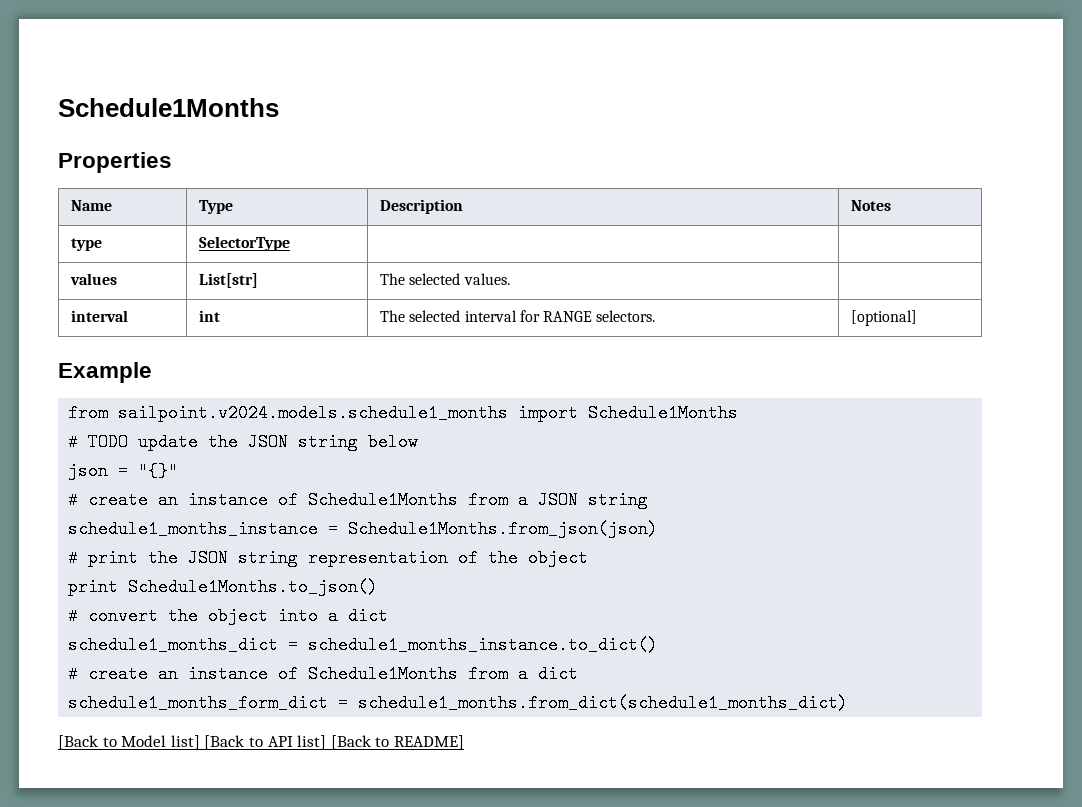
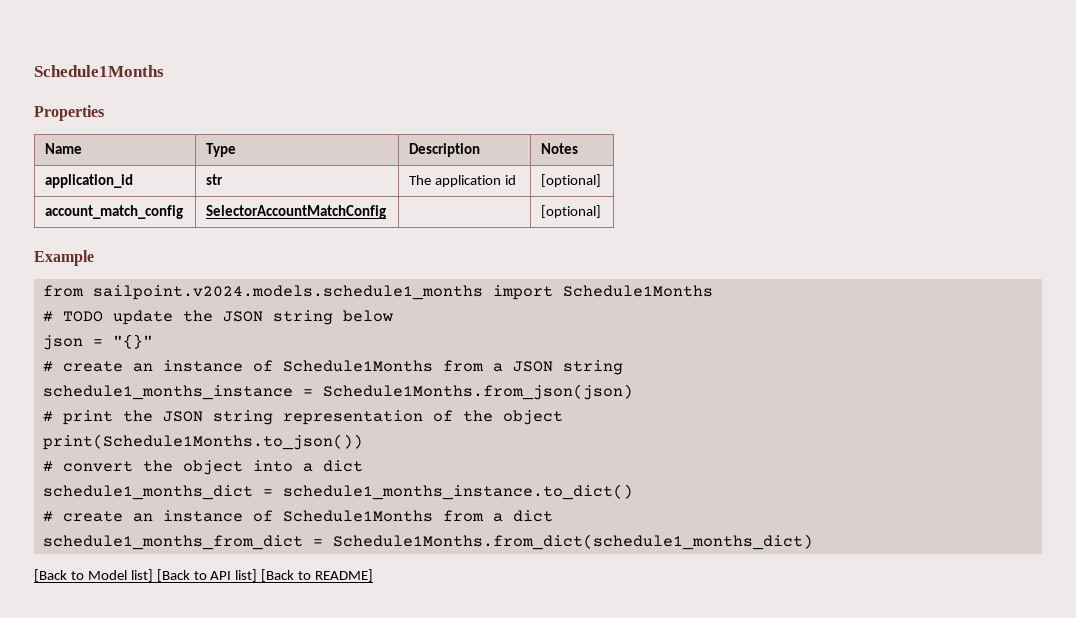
[71,238,103,251] [199,236,291,251] [70,273,118,285] [199,273,259,288] [380,273,510,285] [71,310,129,322] [199,310,221,322] [380,310,656,322] type | SelectorType | | // values | List[str] | The selected values. | // interval | int | The selected interval for RANGE selectors. -> [45,174,134,188] [206,174,224,185] [409,175,516,187] [541,174,602,187] [45,205,184,219] [206,205,387,219] application_id | str | The application id | [optional] // account_match_config | SelectorAccountMatchConfig |
[68,578,379,596] print Schedule1Months.to_json() -> [42,434,363,450] print(Schedule1Months.to_json())
[68,694,849,712] schedule1_months_form_dict = schedule1_months.from_dict(schedule1_months_dict) -> [42,534,813,550] schedule1_months_from_dict = Schedule1Months.from_dict(schedule1_months_dict)

